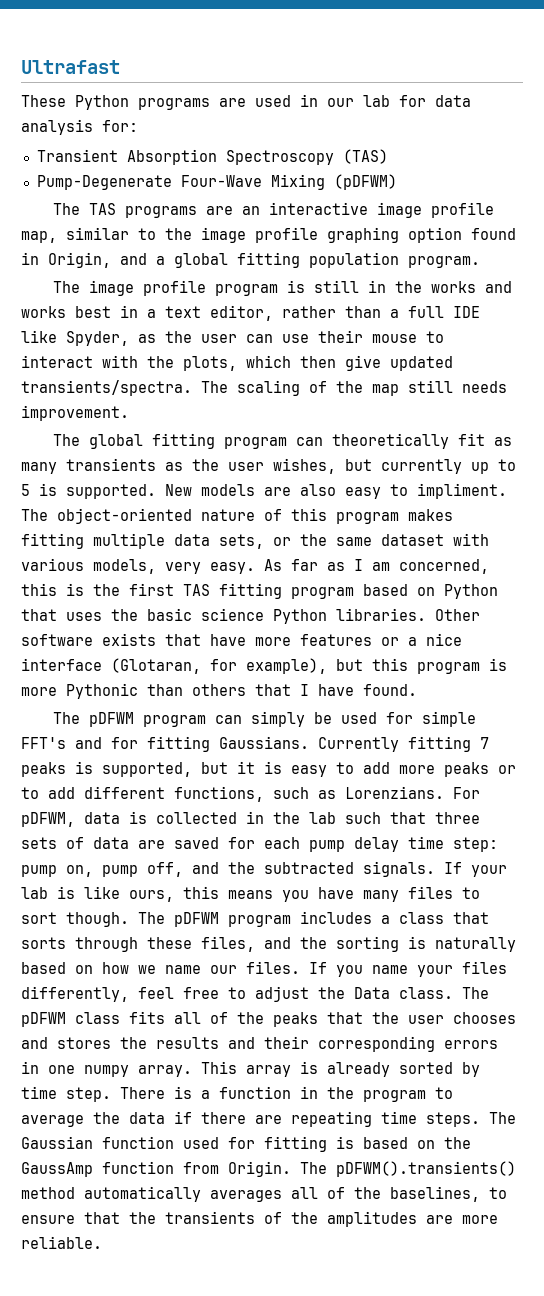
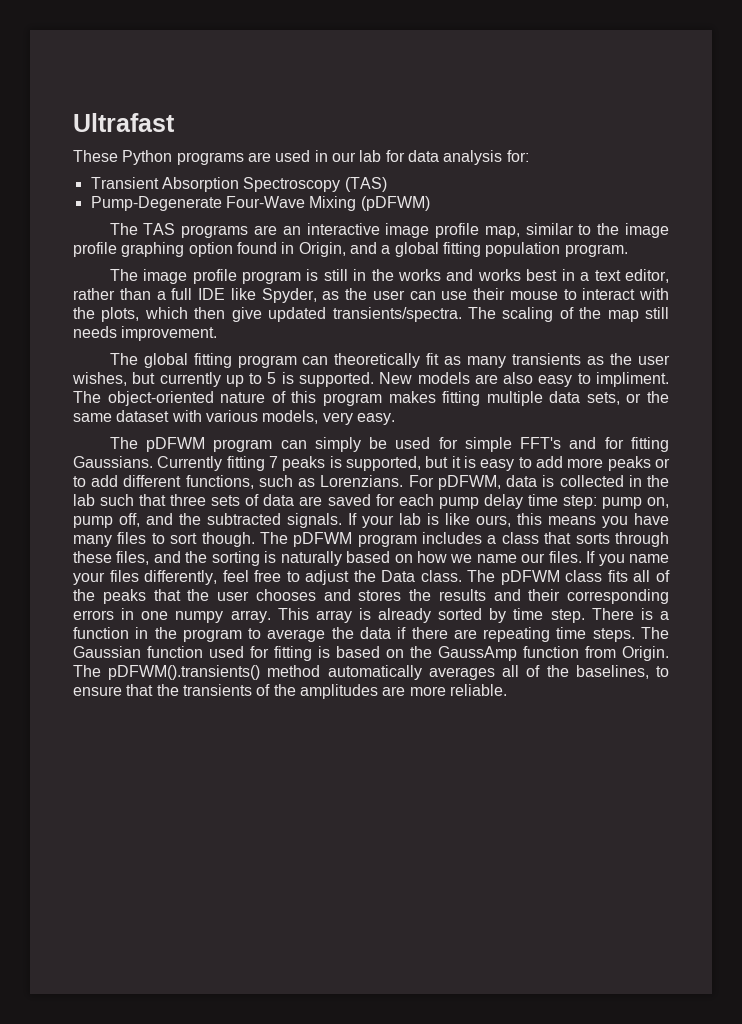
[264,559,489,574] [21,583,498,599] [21,608,480,624] [21,633,462,646] [21,658,507,674] [21,683,417,699] As far as I am concerned, this is the first TAS fitting program based on Python that uses the basic science Python libraries. Other software exists that have more features or a nice interface (Glotaran, for example), but this program is more Pythonic than others that I have found. -> (395, 419) none

